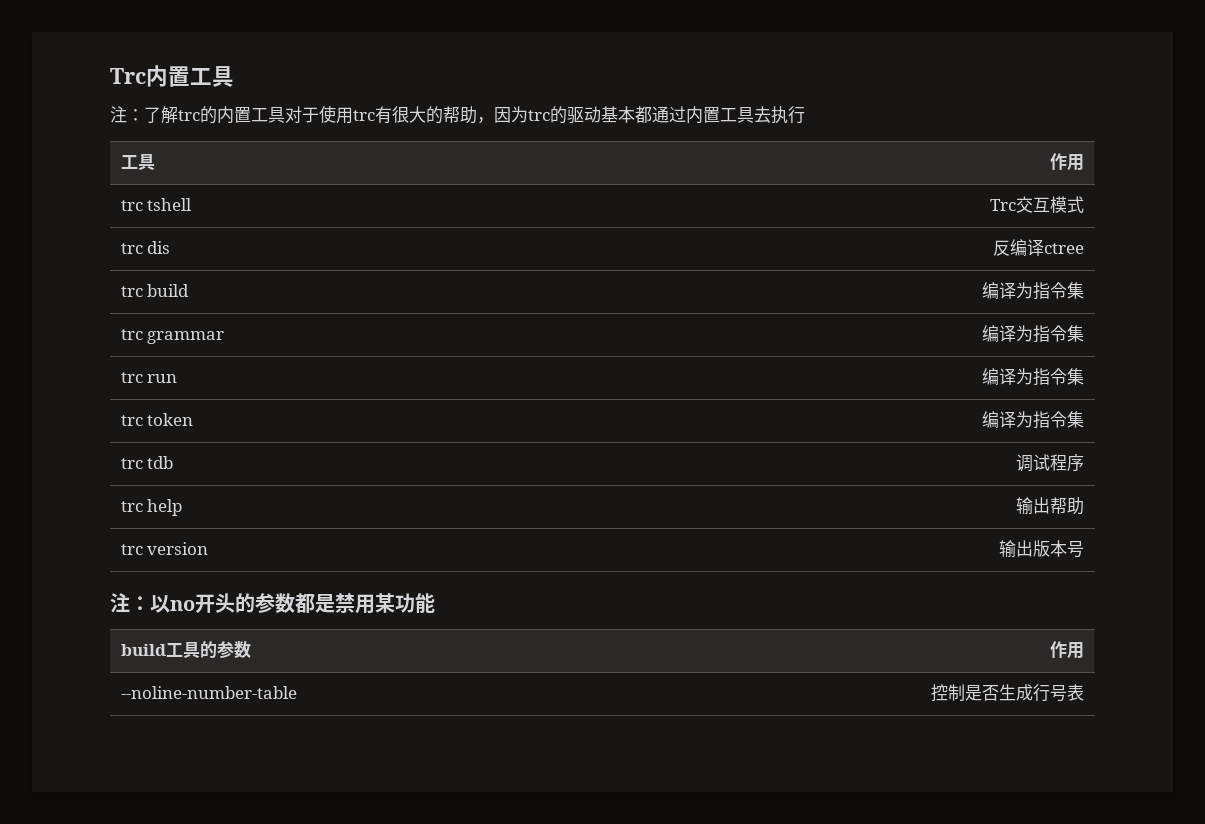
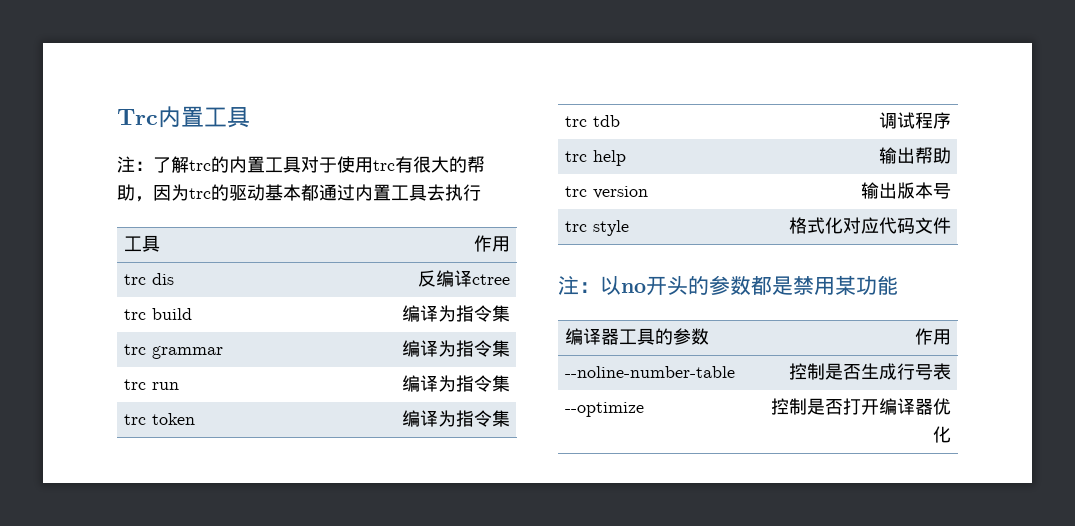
[120,198,193,211] [990,196,1085,213] // trc tshell | Trc交互模式 -> (510, 244) none
(1085, 549) none -> [565,220,630,236] [788,217,951,234] // trc style | 格式化对应代码文件
[120,644,166,656] build -> [565,328,620,345] 编译器
(1085, 692) none -> [565,402,645,417] [770,398,951,415] [932,426,951,443] // --optimize | 控制是否打开编译器优化

